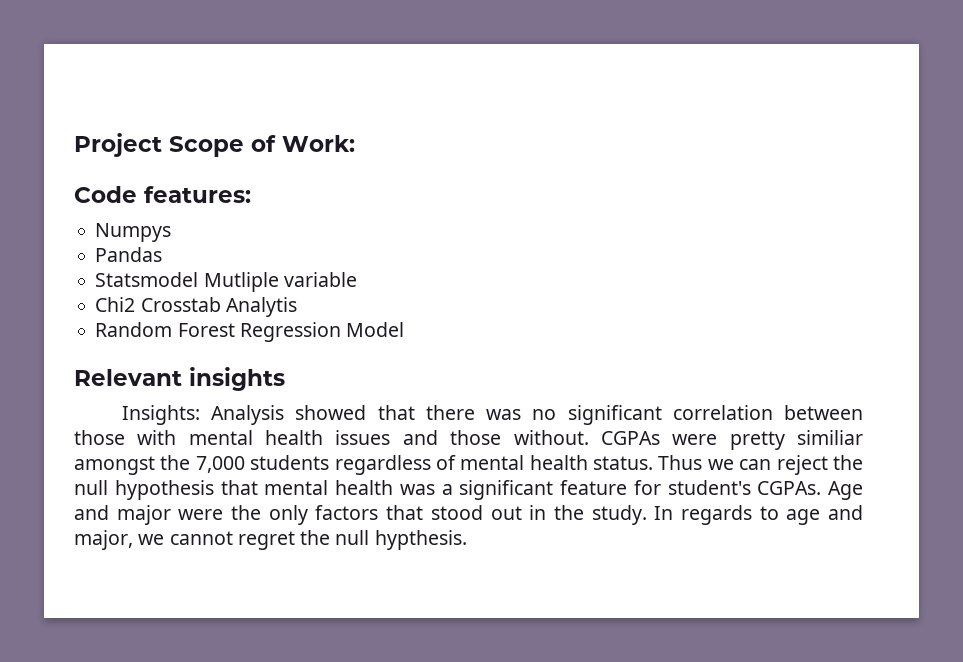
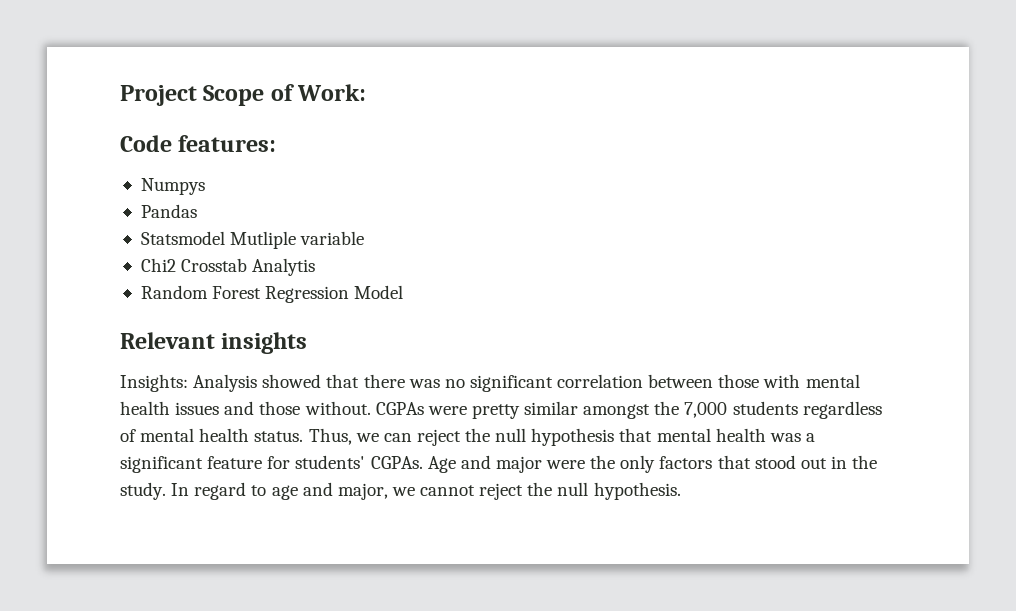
[797,430,864,445] similiar -> [524,401,579,415] similar
[658,455,703,470] Thus -> [308,428,352,445] Thus,
[667,480,751,495] student's -> [295,455,366,469] students'
[680,505,752,525] regards -> [194,482,247,500] regard
[237,530,467,550] regret the null hypthesis. -> [479,482,681,500] reject the null hypothesis.

